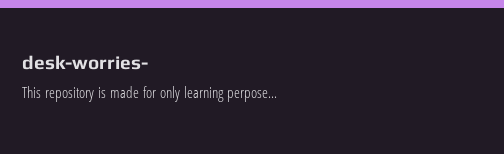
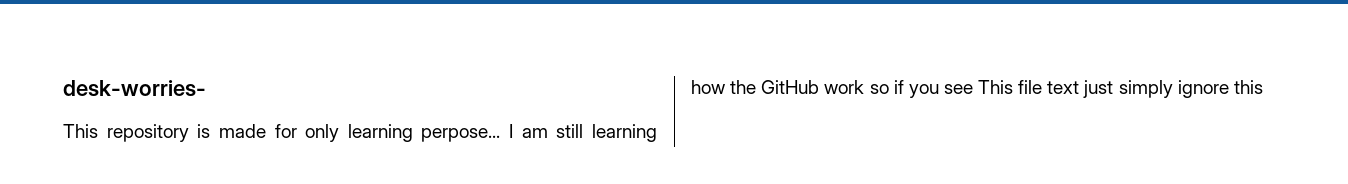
(278, 96) none -> [509,124,657,142] [691,80,1263,98] I am still learning how the GitHub work so if you see This file text just simply ignore this

